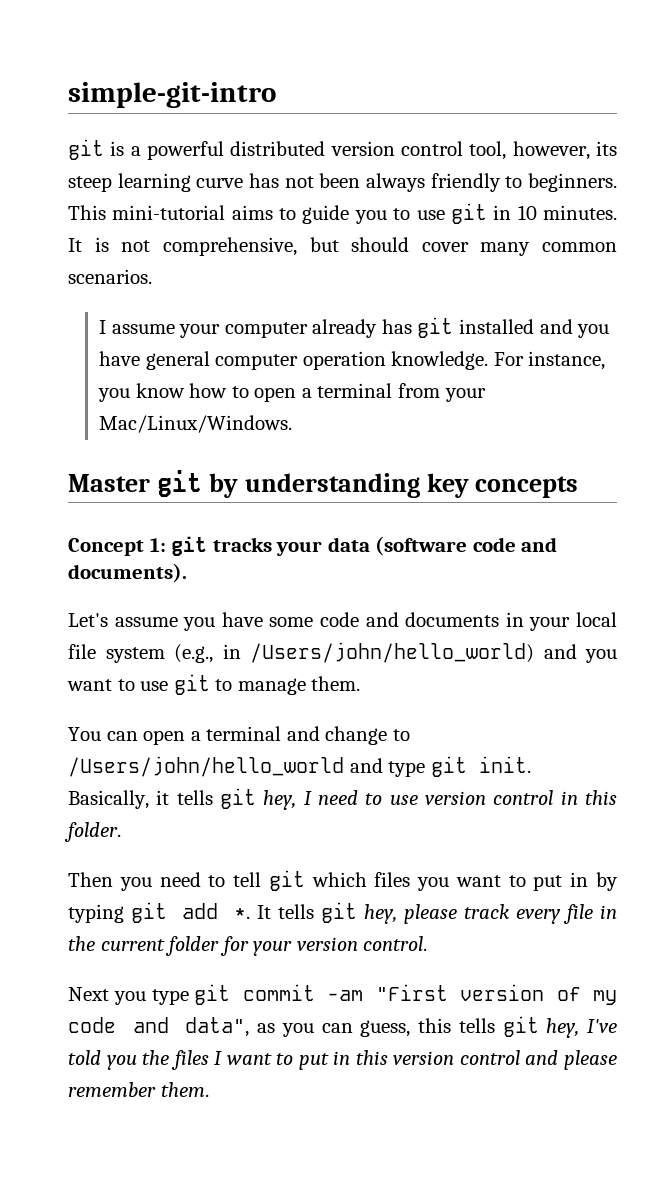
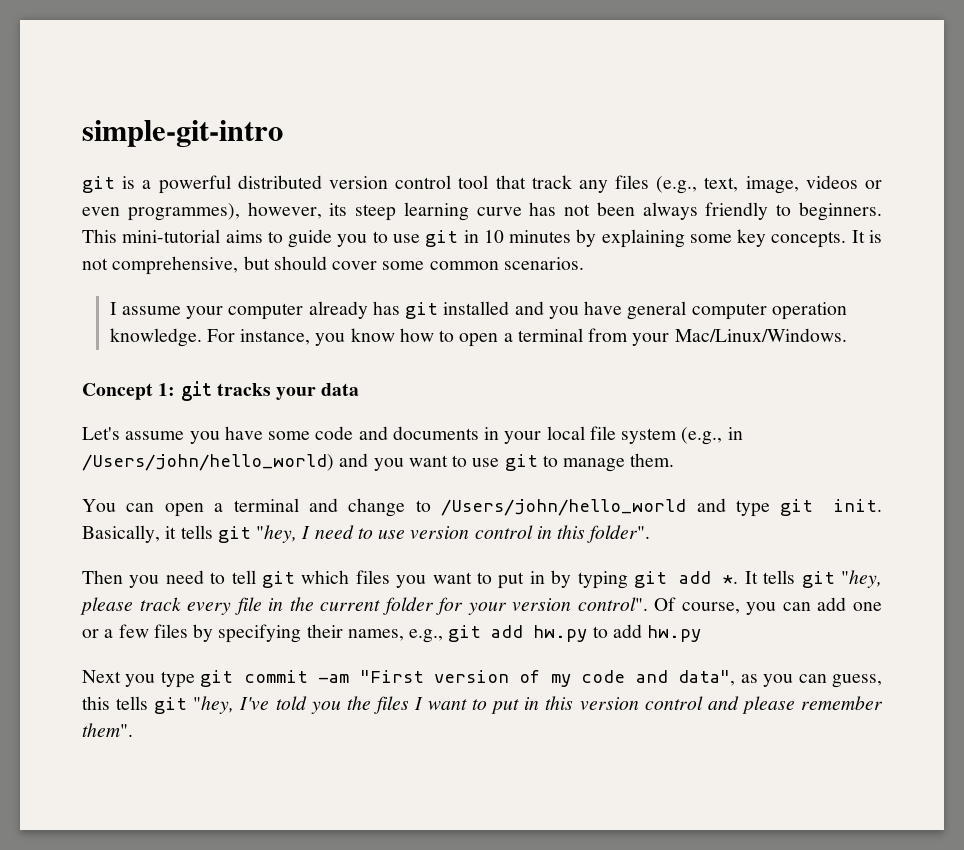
[469,141,507,160] tool, -> [458,175,882,194] [82,203,240,221] tool that track any files (e.g., text, image, videos or even programmes),
[543,205,618,220] minutes. -> [509,229,847,248] minutes by explaining some key concepts.
[480,242,531,256] many -> [382,261,425,270] some
[68,470,579,498] // Master git by understanding key concepts -> (847, 335) none
[375,536,558,556] [68,563,187,583] (software code and documents). -> (360, 389) none
[263,790,297,810] hey, -> [256,525,298,543] "hey,
[64,822,121,842] folder. -> [587,525,651,543] folder".
[363,904,397,924] hey, -> [841,570,882,588] "hey,
[363,936,428,951] control. -> [577,597,882,615] [82,624,702,643] control". Of course, you can add one or a few files by specifying their names, e.g., git add hw.py to add hw.py
[546,1018,580,1038] hey, -> [193,696,235,714] "hey,
[160,1082,209,1097] them. -> [82,723,133,737] them".

